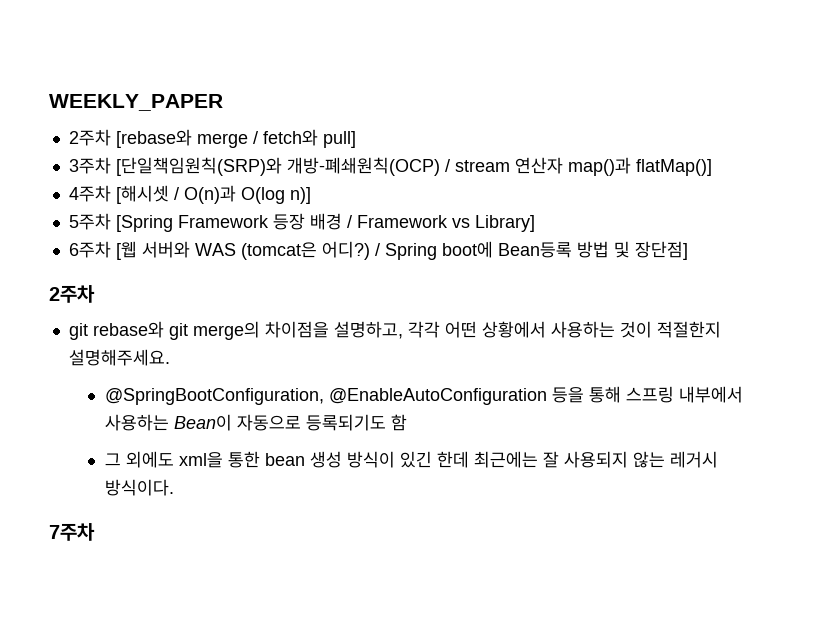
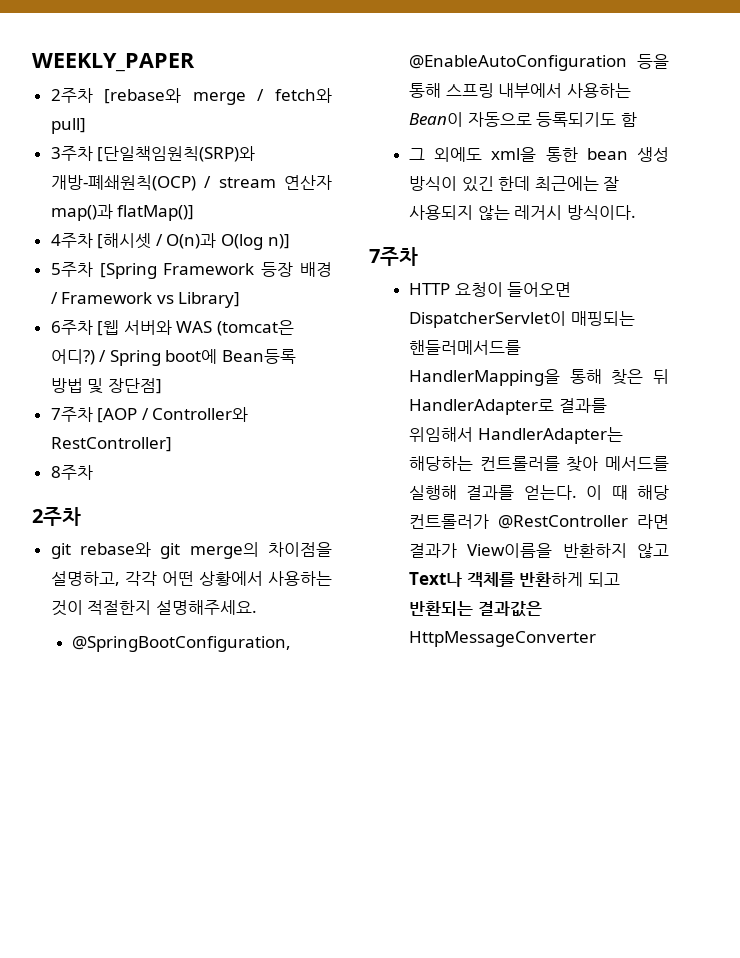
(688, 250) none -> [50,407,249,423] [50,437,172,452] [50,465,93,480] // 7주차 [AOP / Controller와 RestController] // 8주차
(95, 532) none -> [408,282,572,297] [408,311,635,328] [408,340,521,355] [408,369,669,386] [408,398,607,415] [408,427,623,444] [408,456,669,472] [408,485,669,500] [408,514,669,529] [408,543,669,558] [408,572,620,587] [408,601,542,617] [408,631,596,647] // HTTP 요청이 들어오면 DispatcherServlet이 매핑되는 핸들러메서드를 HandlerMapping을 통해 찾은 뒤 HandlerAdapter로 결과를 위임해서 HandlerAdapter는 해당하는 컨트롤러를 찾아 메서드를 실행해 결과를 얻는다. 이 때 해당 컨트롤러가 @RestController 라면 결과가 View이름을 반환하지 않고 Text나 객체를 반환하게 되고 반환되는 결과값은 HttpMessageConverter

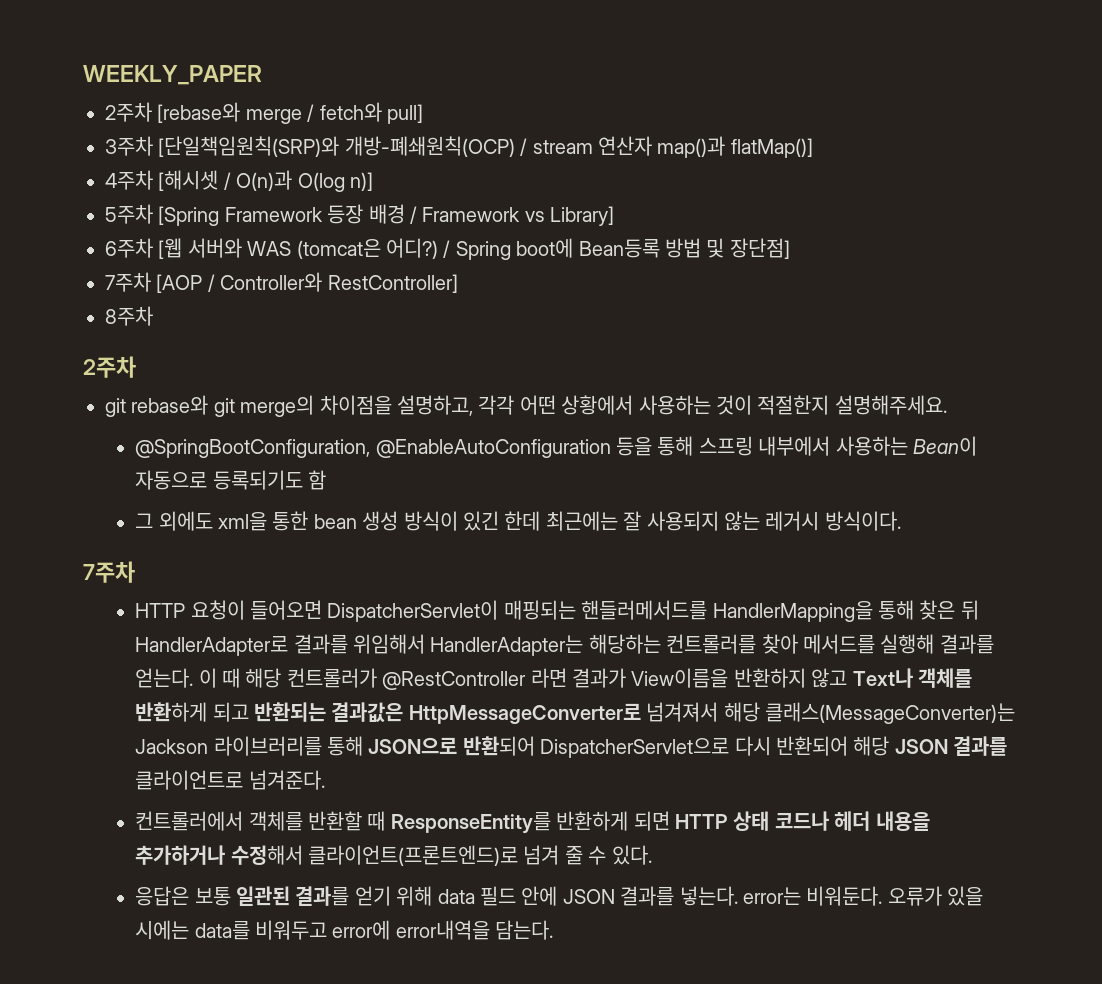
[408,631,596,647] HttpMessageConverter -> [408,702,1015,724] [135,736,1008,758] [135,770,325,790] [135,811,930,834] [135,845,652,866] [135,886,984,906] [135,920,554,940] HttpMessageConverter로 넘겨져서 해당 클래스(MessageConverter)는 Jackson 라이브러리를 통해 JSON으로 반환되어 DispatcherServlet으로 다시 반환되어 해당 JSON 결과를 클라이언트로 넘겨준다. // 컨트롤러에서 객체를 반환할 때 ResponseEntity를 반환하게 되면 HTTP 상태 코드나 헤더 내용을 추가하거나 수정해서 클라이언트(프론트엔드)로 넘겨 줄 수 있다. // 응답은 보통 일관된 결과를 얻기 위해 data 필드 안에 JSON 결과를 넣는다. error는 비워둔다. 오류가 있을 시에는 data를 비워두고 error에 error내역을 담는다.

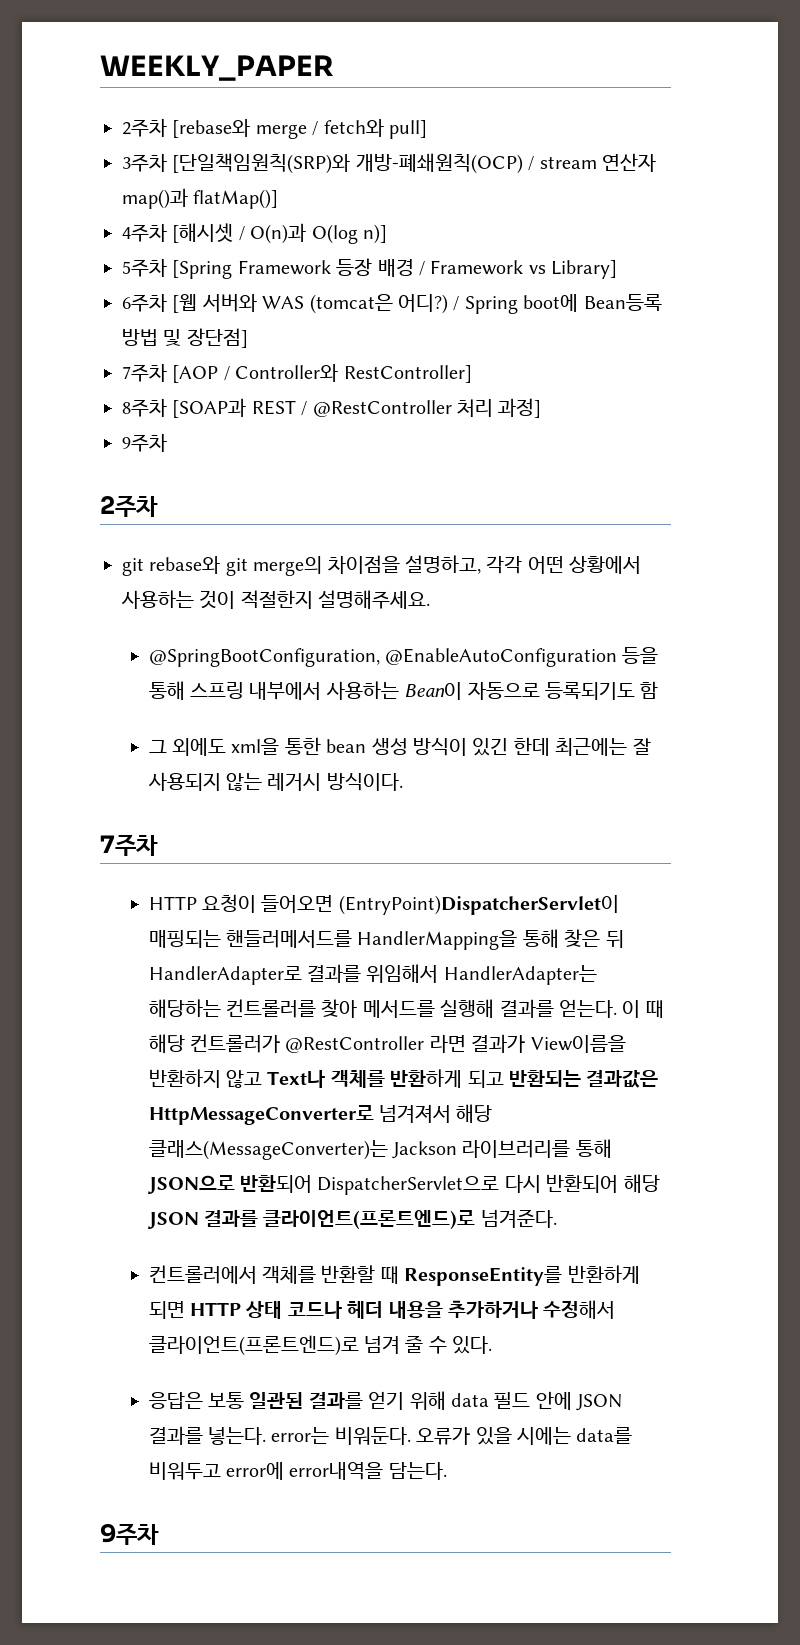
(153, 316) none -> [172,398,542,418] [122,433,167,452] [SOAP과 REST / @RestController 처리 과정] // 9주차
[327,600,499,622] DispatcherServlet이 -> [338,895,619,915] (EntryPoint)DispatcherServlet이
[135,770,244,790] 클라이언트로 -> [263,1210,476,1230] 클라이언트(프론트엔드)로
(554, 930) none -> [100,1523,159,1545] // 9주차

